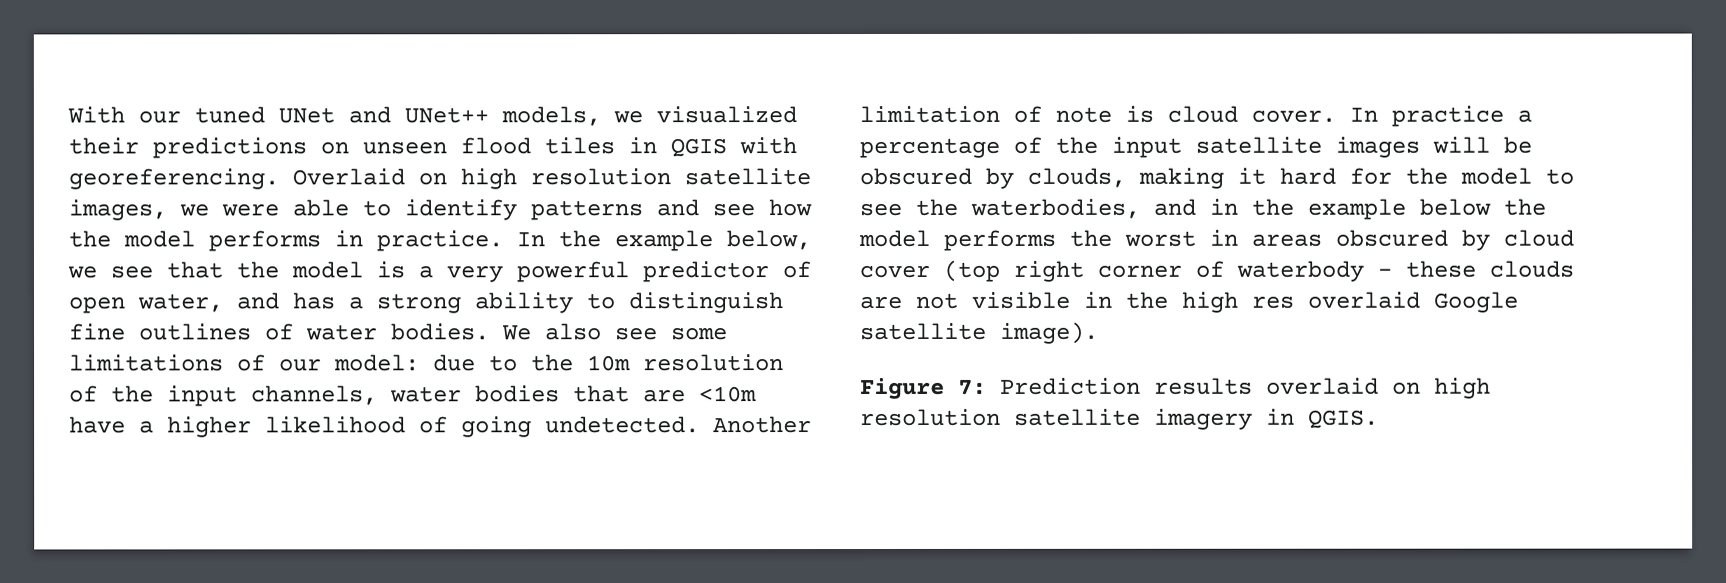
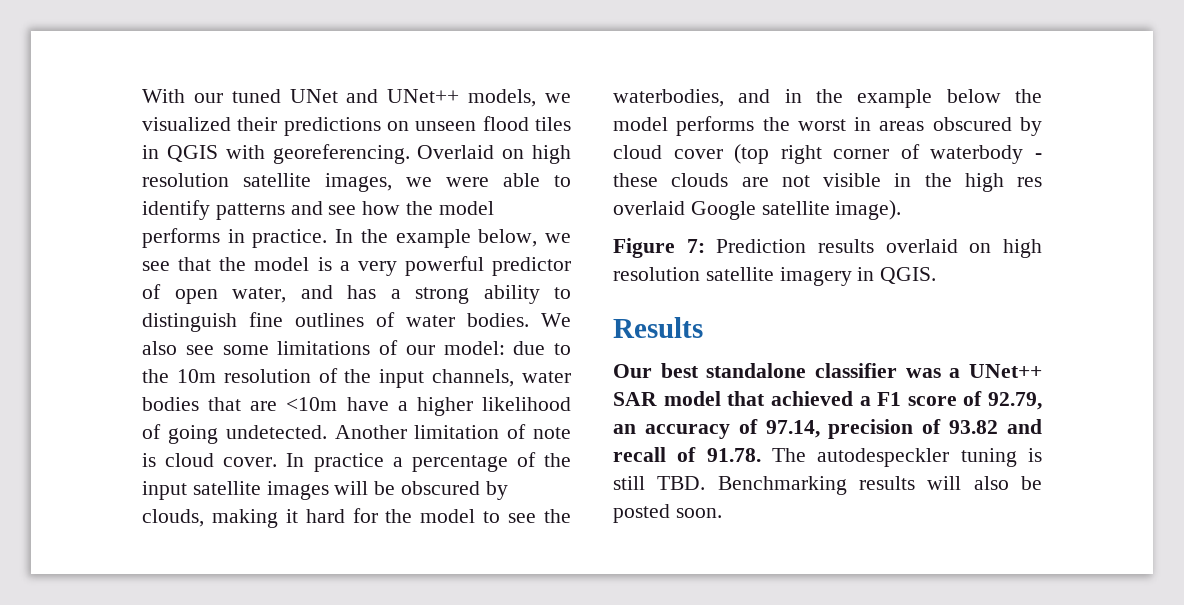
(1379, 419) none -> [613,317,703,338] [613,363,1042,378] [613,391,1042,410] [613,419,1042,439] [613,447,1042,467] [613,476,1042,495] [613,504,722,523] // Results // Our best standalone classifier was a UNet++ SAR model that achieved a F1 score of 92.79, an accuracy of 97.14, precision of 93.82 and recall of 91.78. The autodespeckler tuning is still TBD. Benchmarking results will also be posted soon.

